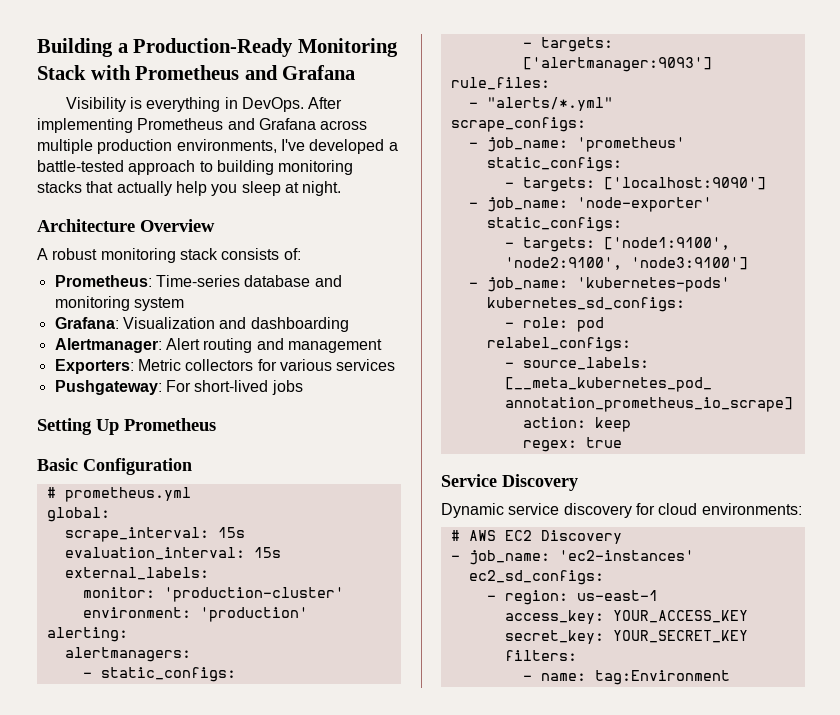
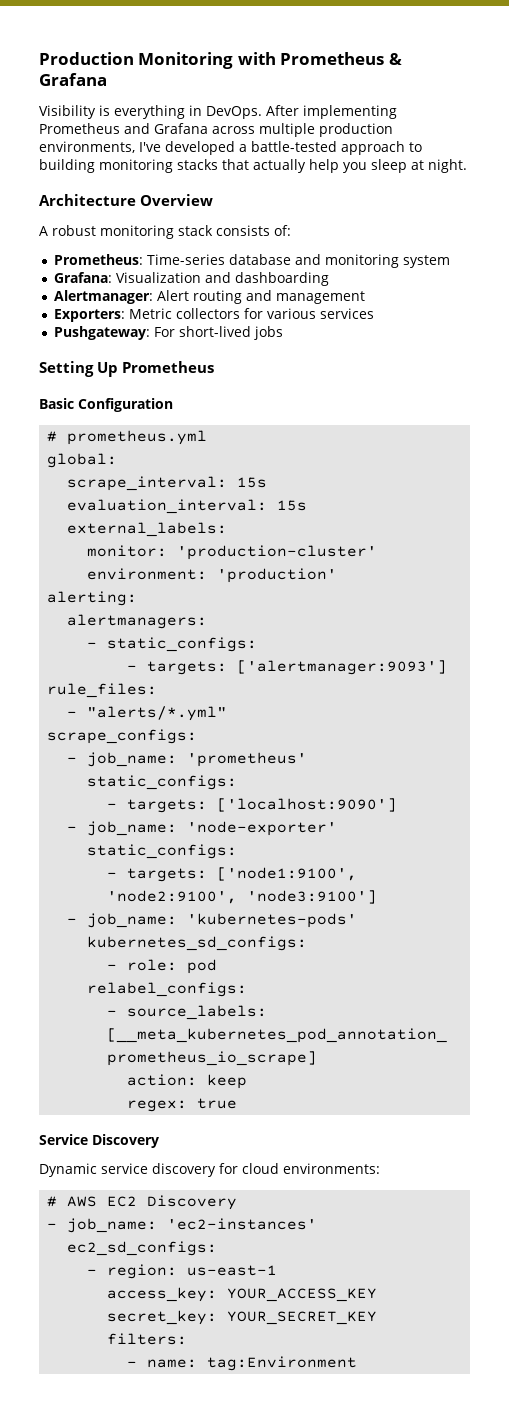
[37,38,398,57] [37,65,86,80] Building a Production-Ready Monitoring Stack -> [39,52,234,69] Production Monitoring
[244,65,278,80] and -> [388,53,402,65] &

